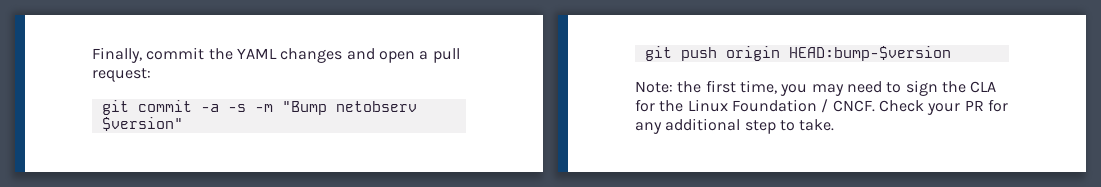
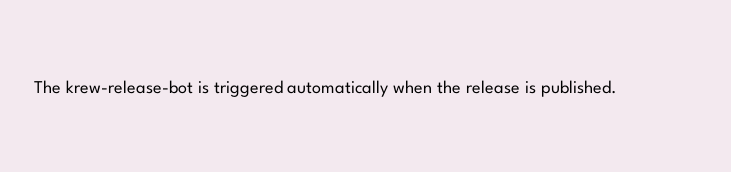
[92,47,460,63] [92,68,151,82] [101,100,417,115] [101,117,183,131] [644,46,951,61] [635,80,997,96] [635,99,1008,115] [635,118,835,134] Finally, commit the YAML changes and open a pull request: // git commit -a -s -m "Bump netobserv $version" // git push origin HEAD:bump-$version // Note: the first time, you may need to sign the CLA for the Linux Foundation / CNCF. Check your PR for any additional step to take. -> [34,80,617,97] The krew-release-bot is triggered automatically when the release is published.

